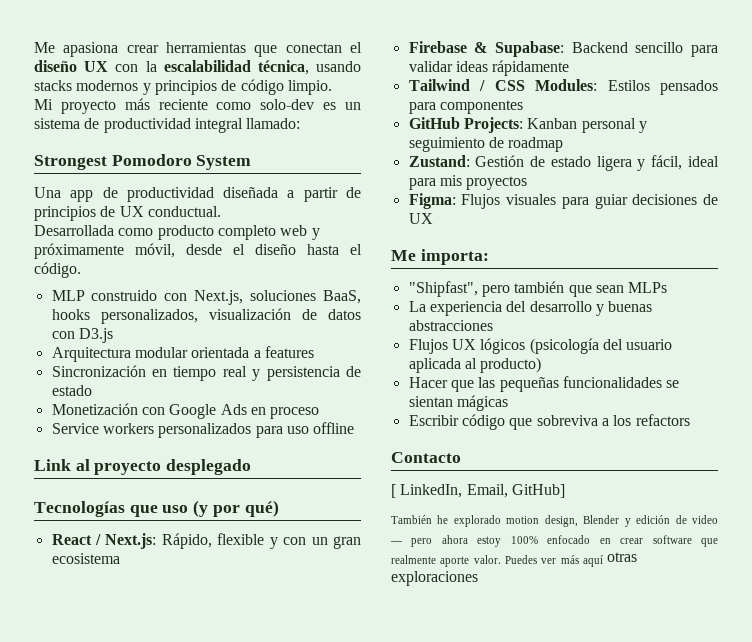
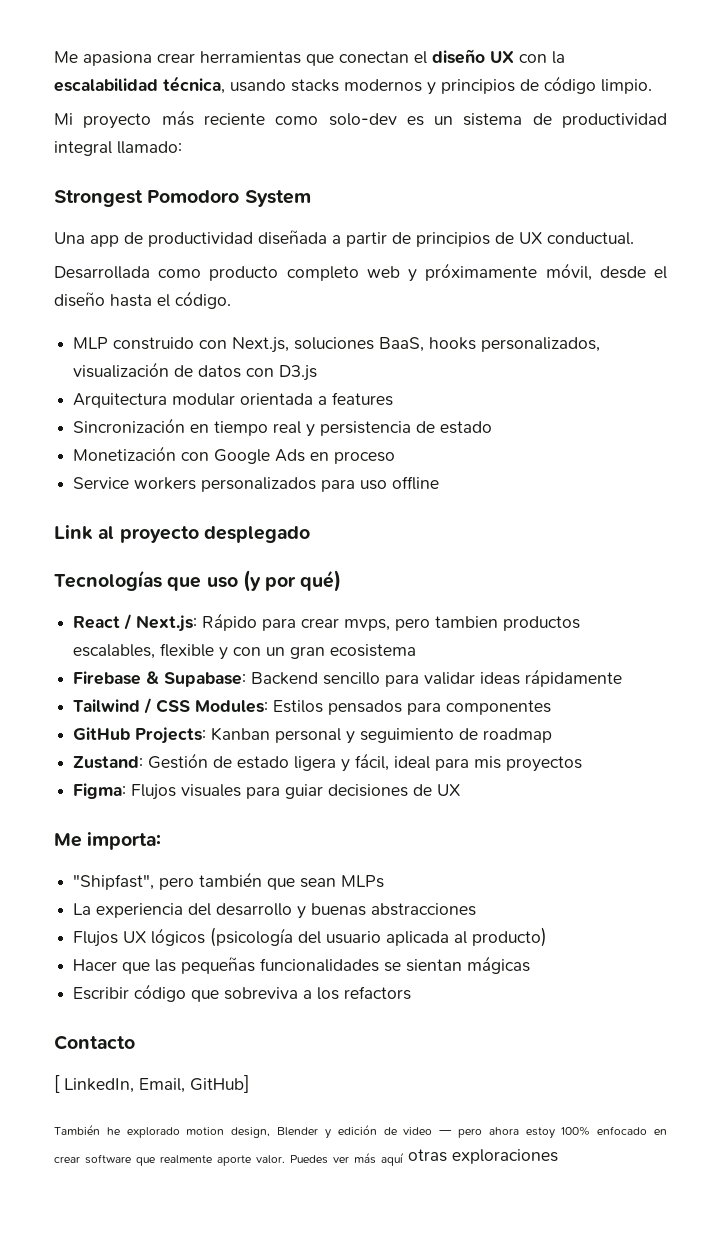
[161,533,212,549] Rápido, -> [202,613,581,631] [73,644,156,659] Rápido para crear mvps, pero tambien productos escalables,

